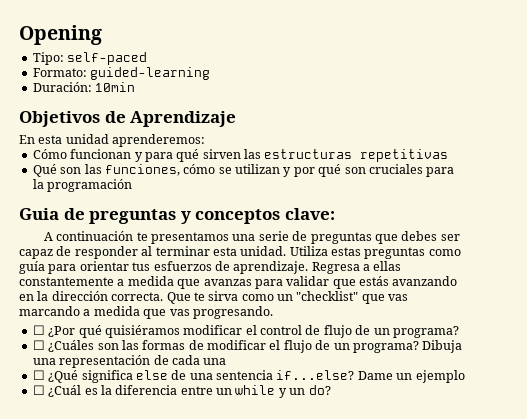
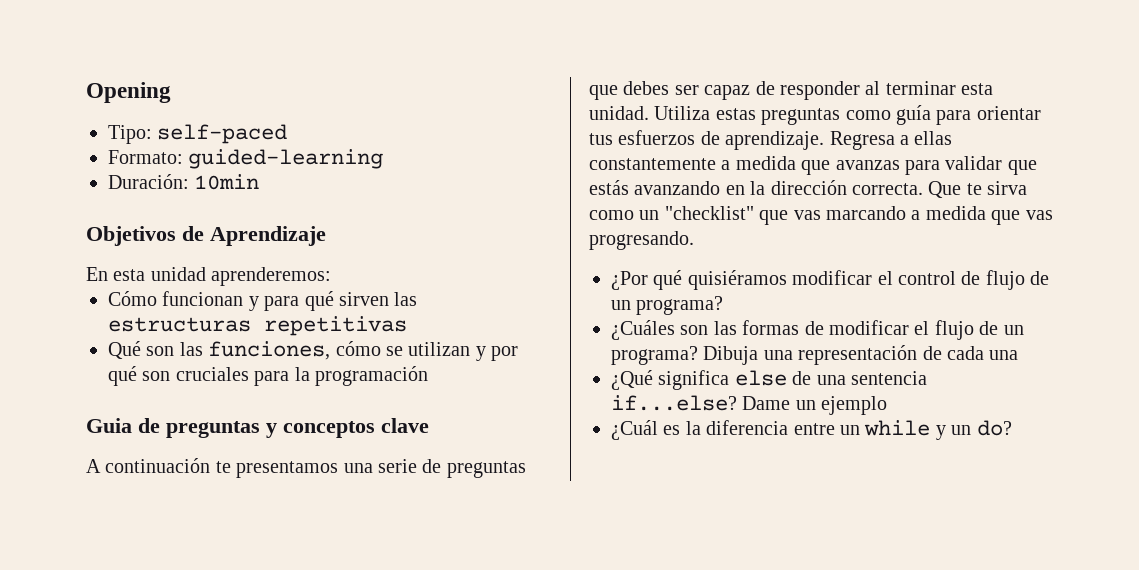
[284,208,335,220] clave: -> [381,418,429,433] clave
[32,325,45,335] ☐ -> (694, 240) none
[32,340,45,350] ☐ -> (724, 305) none
[32,370,45,380] ☐ -> (1019, 355) none
[32,385,45,395] ☐ -> (888, 405) none

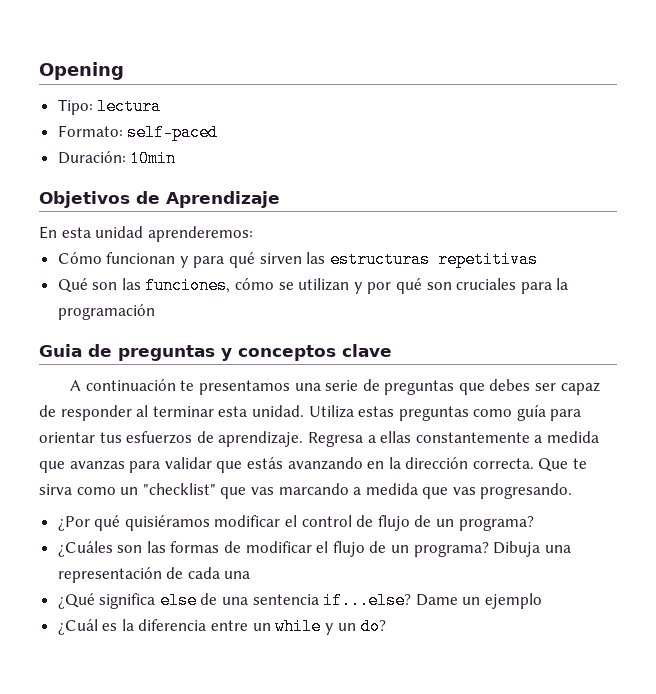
[157,124,288,144] self-paced -> [97,98,162,115] lectura
[188,149,384,169] guided-learning -> [127,124,219,141] self-paced

